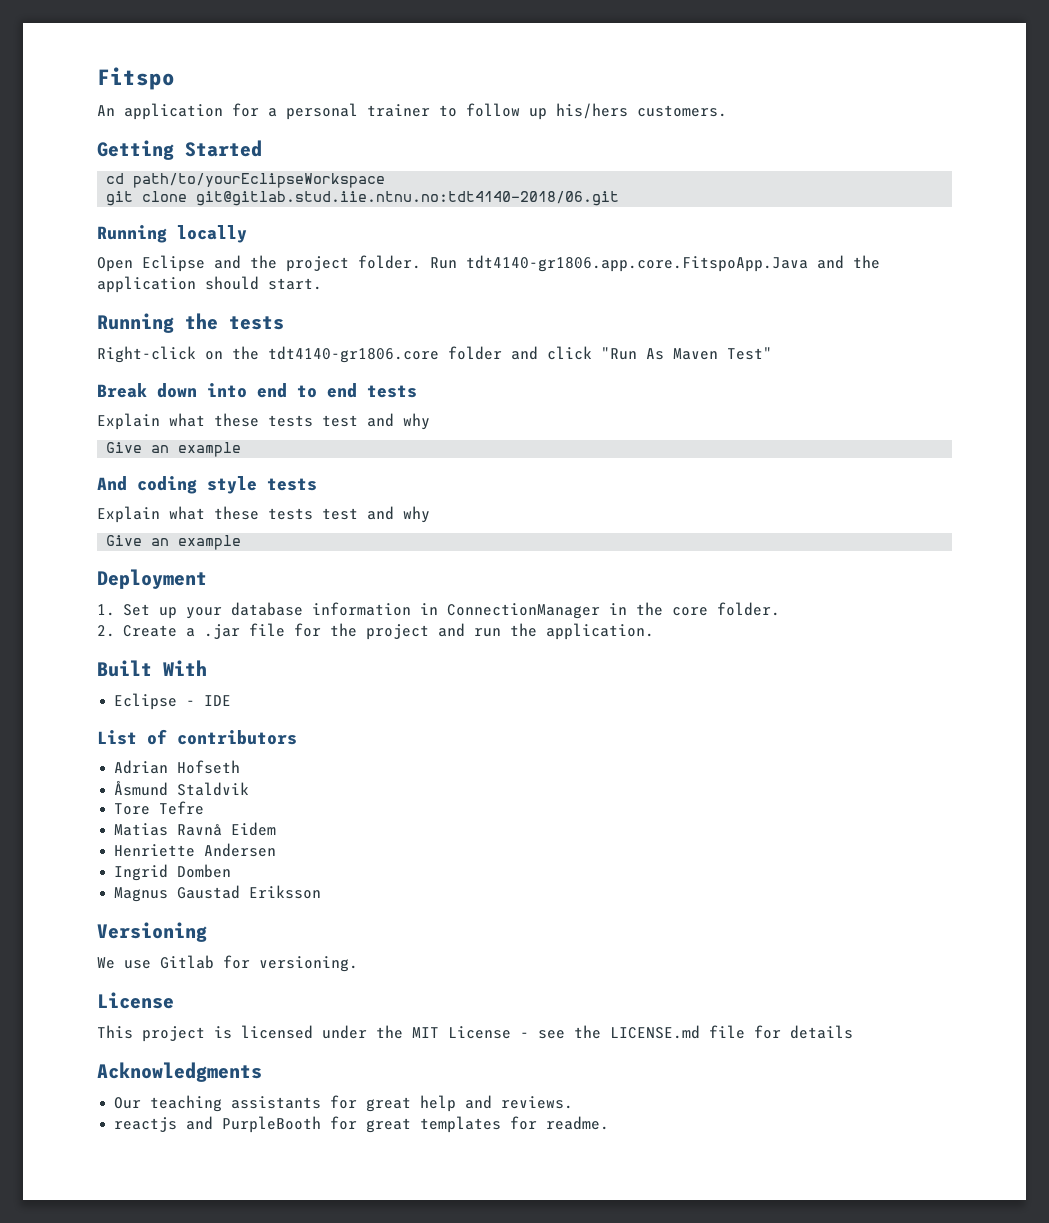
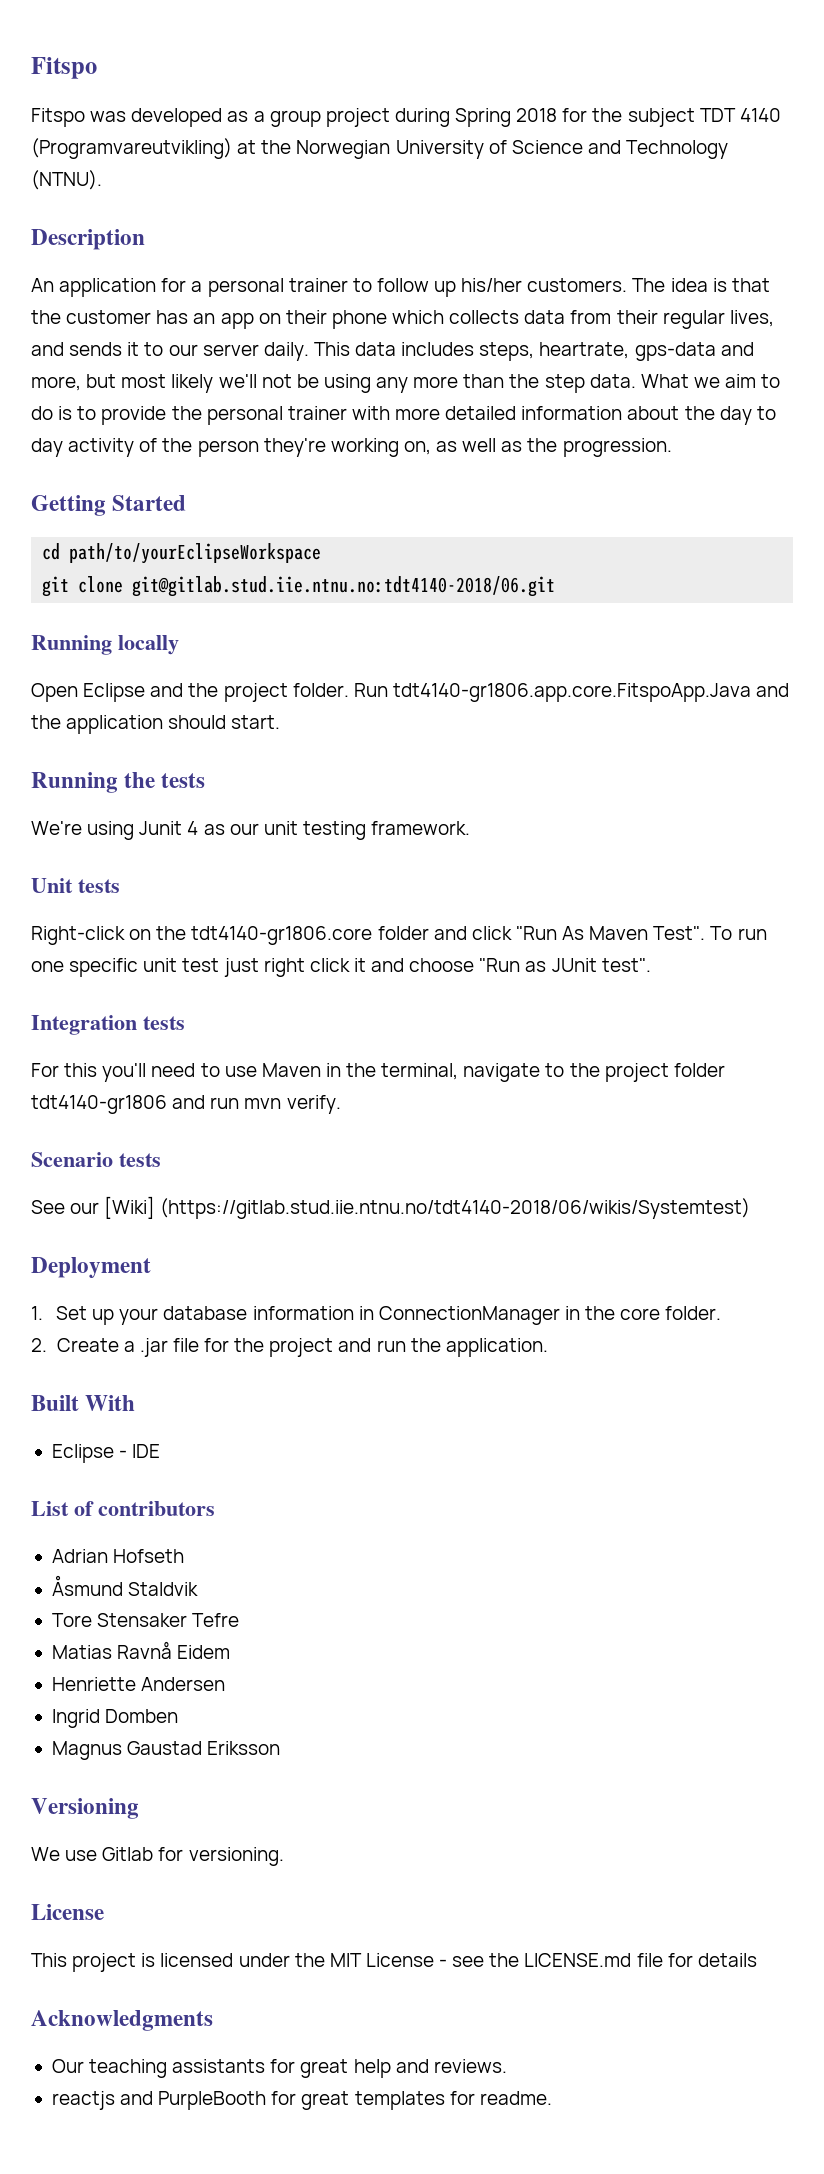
[97,67,175,90] Fitspo -> [31,57,97,79] [31,108,781,127] [31,138,729,159] [31,170,102,190] [31,229,145,250] Fitspo // Fitspo was developed as a group project during Spring 2018 for the subject TDT 4140 (Programvareutvikling) at the Norwegian University of Science and Technology (NTNU). // Description
[556,103,628,119] his/hers -> [461,278,523,292] his/her
(727, 111) none -> [632,278,770,292] [31,310,774,329] [31,342,754,361] [31,374,781,393] [31,406,776,425] [31,438,672,457] The idea is that the customer has an app on their phone which collects data from their regular lives, and sends it to our server daily. This data includes steps, heartrate, gps-data and more, but most likely we'll not be using any more than the step data. What we aim to do is to provide the personal trainer with more detailed information about the day to day activity of the person they're working on, as well as the progression.
(284, 323) none -> [31,821,471,840] [31,878,120,893] // We're using Junit 4 as our unit testing framework. // Unit tests
[727,347,772,360] [97,383,417,398] [97,413,430,430] [106,442,242,457] [97,476,317,494] [97,506,430,523] [106,535,242,550] Test" // Break down into end to end tests // Explain what these tests test and why // Give an example // And coding style tests // Explain what these tests test and why // Give an example -> [653,926,767,940] [31,958,651,977] [31,1015,185,1035] [31,1063,725,1082] [31,1095,341,1114] [31,1152,161,1167] [31,1196,751,1219] Test". To run one specific unit test just right click it and choose "Run as JUnit test". // Integration tests // For this you'll need to use Maven in the terminal, navigate to the project folder tdt4140-gr1806 and run mvn verify. // Scenario tests // See our [Wiki] (https://gitlab.stud.iie.ntnu.no/tdt4140-2018/06/wikis/Systemtest)
(151, 809) none -> [97,1613,188,1627] Stensaker

